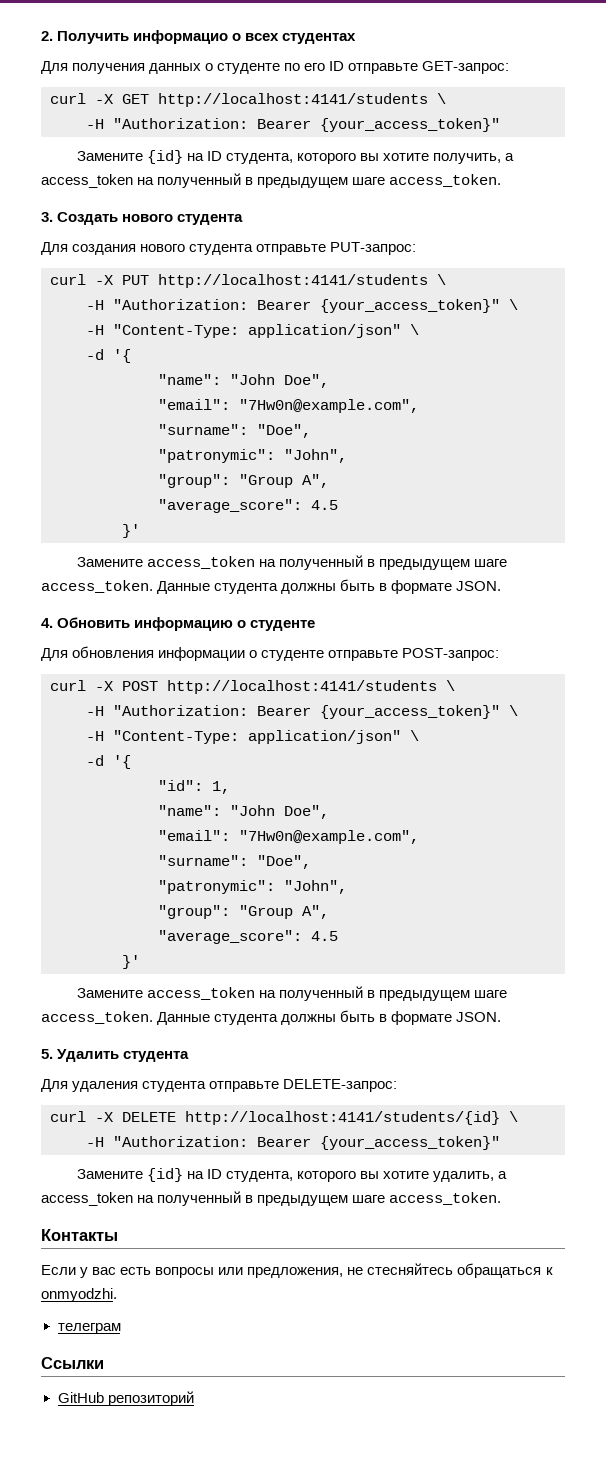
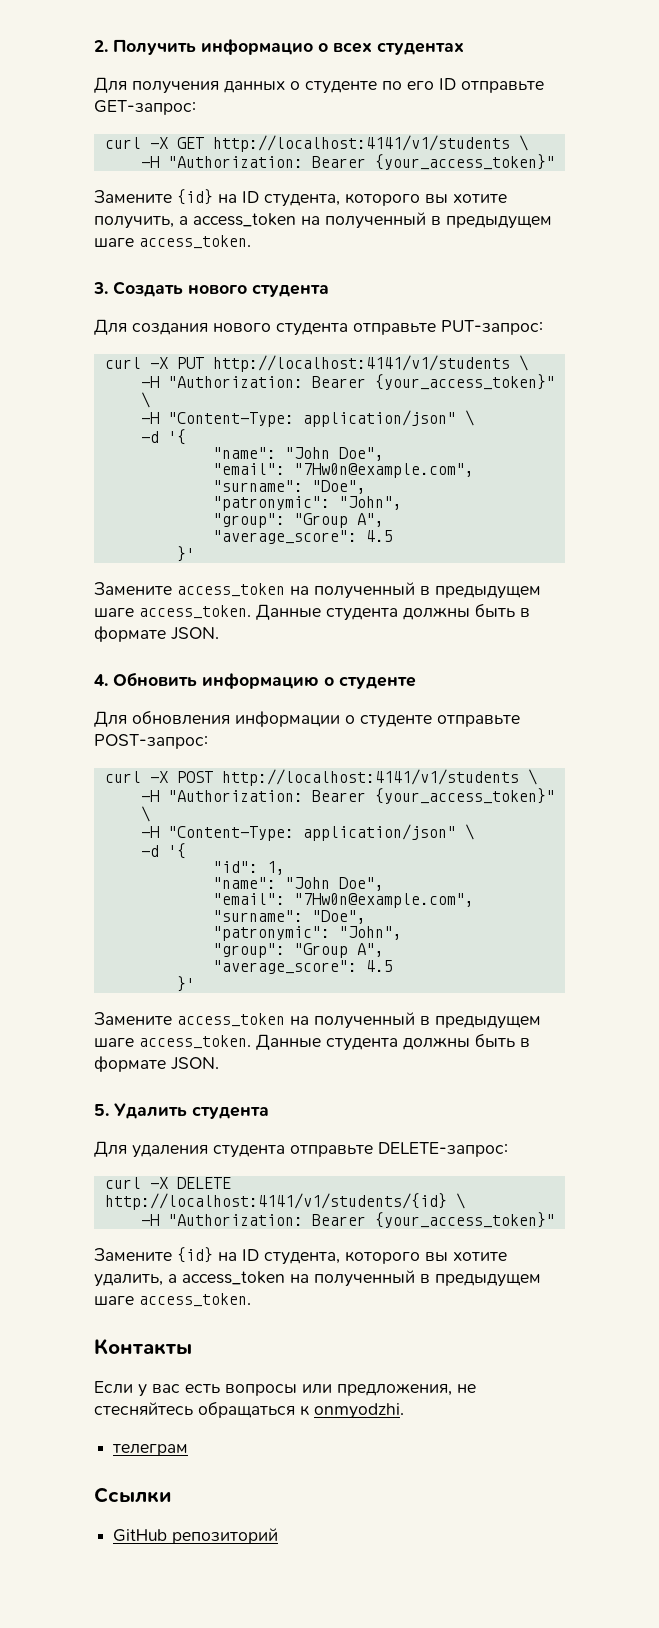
[158,93,428,107] http://localhost:4141/students -> [212,135,510,152] http://localhost:4141/v1/students
[158,274,428,288] http://localhost:4141/students -> [212,355,510,372] http://localhost:4141/v1/students
[167,680,437,694] http://localhost:4141/students -> [221,769,519,786] http://localhost:4141/v1/students
[185,1111,500,1125] http://localhost:4141/students/{id} -> [104,1193,447,1210] http://localhost:4141/v1/students/{id}

